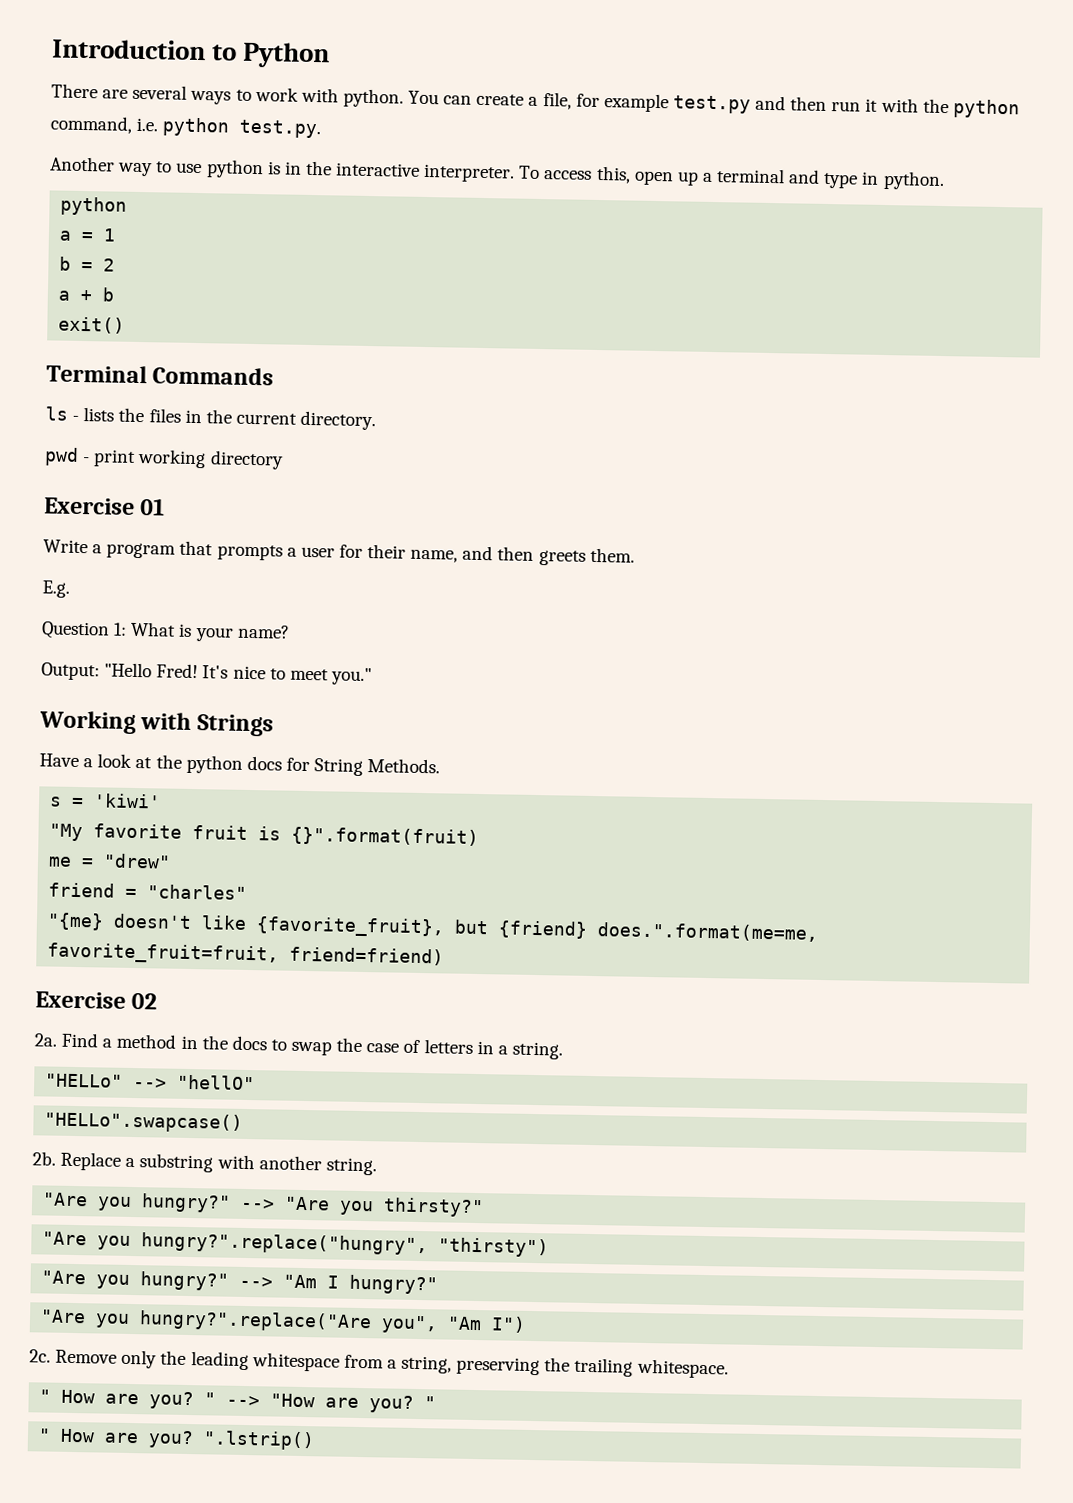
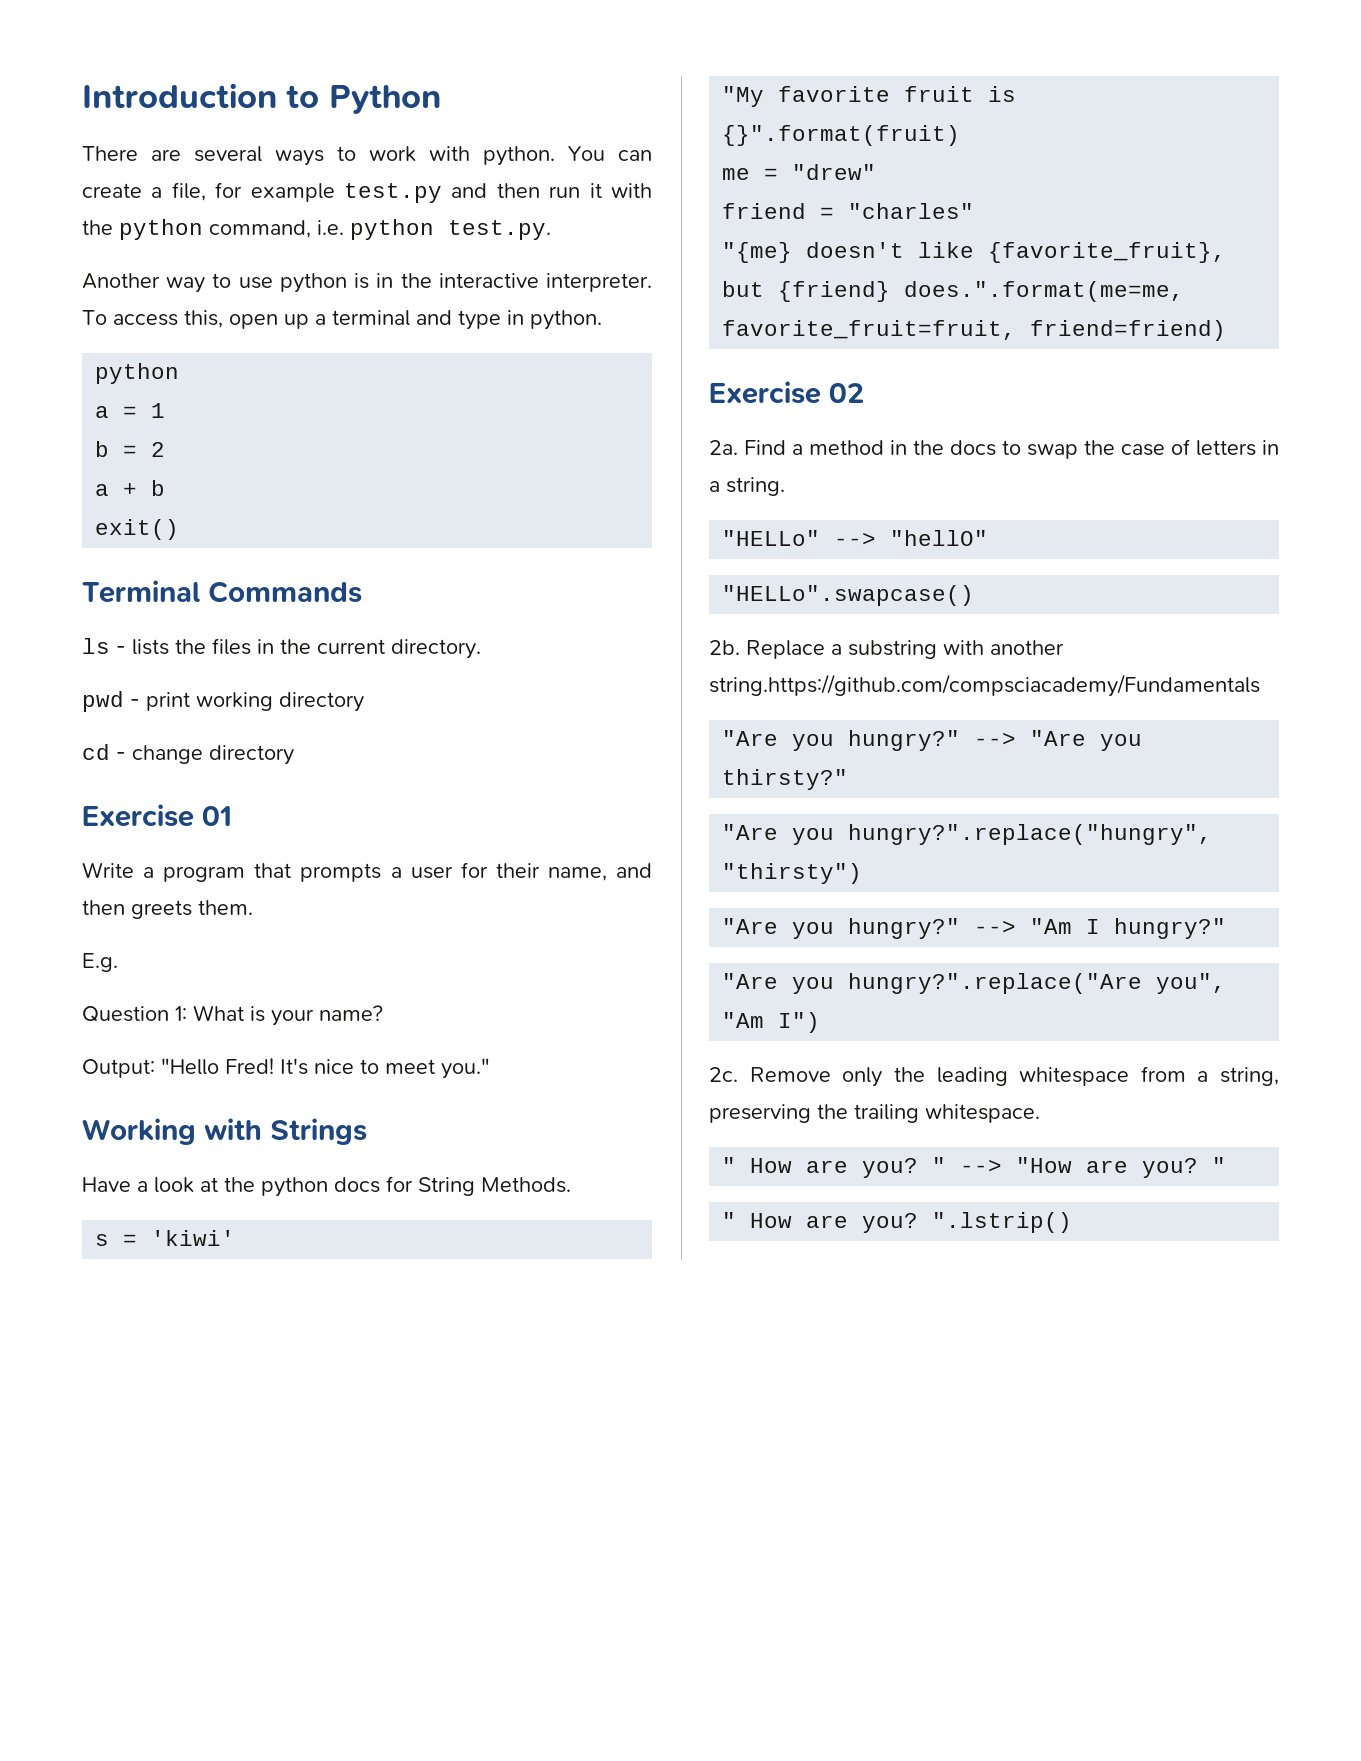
(284, 460) none -> [82,744,294,765] // cd - change directory
[325,1157,377,1176] string. -> [709,674,1260,697] string.https://github.com/compsciacademy/Fundamentals

